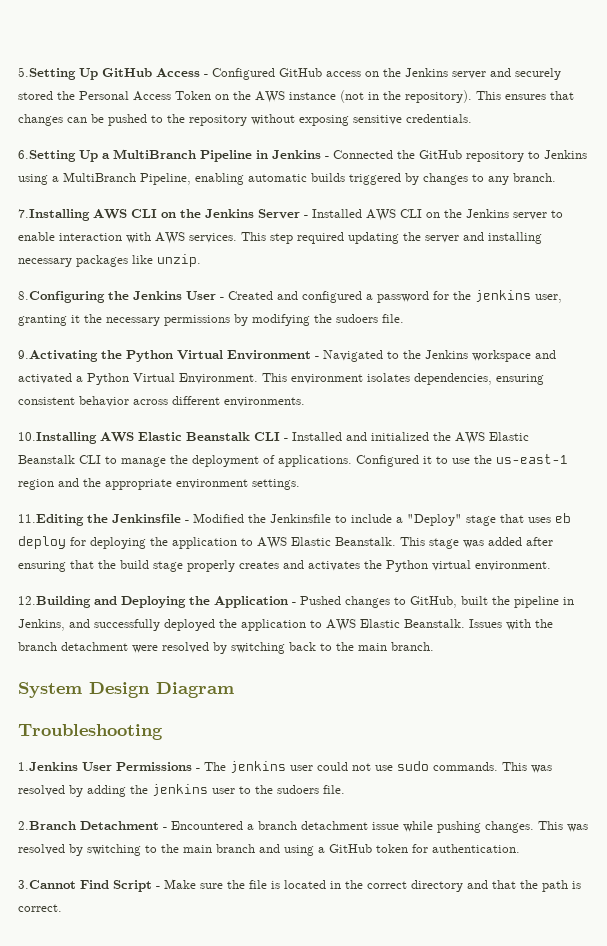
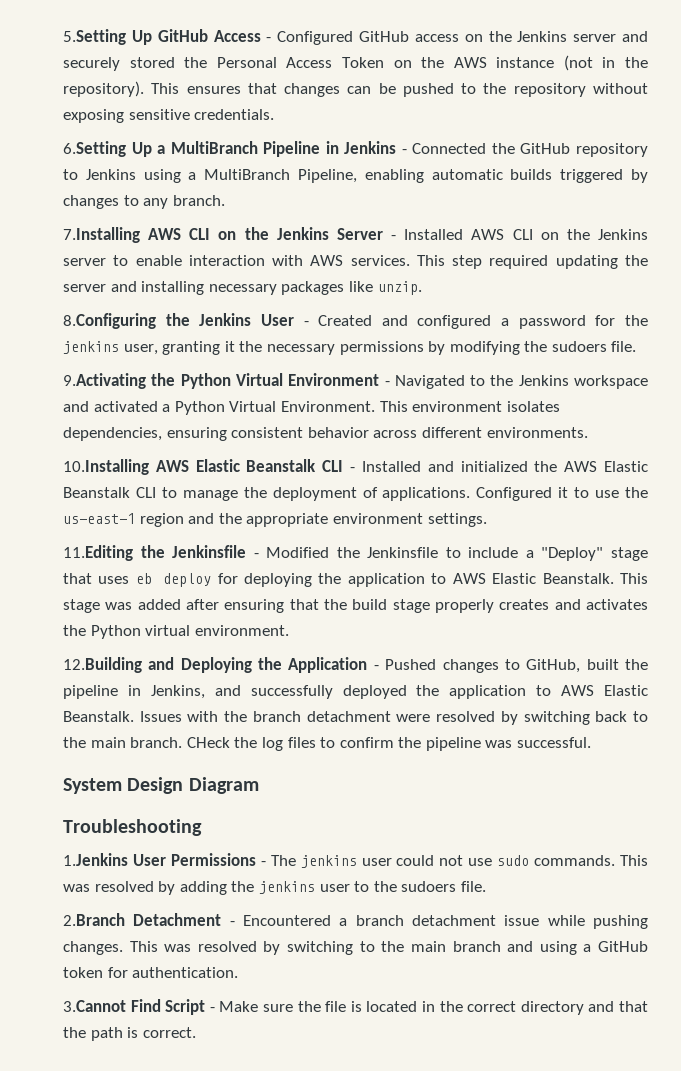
(434, 646) none -> [186,737,592,751] CHeck the log files to confirm the pipeline was successful.

